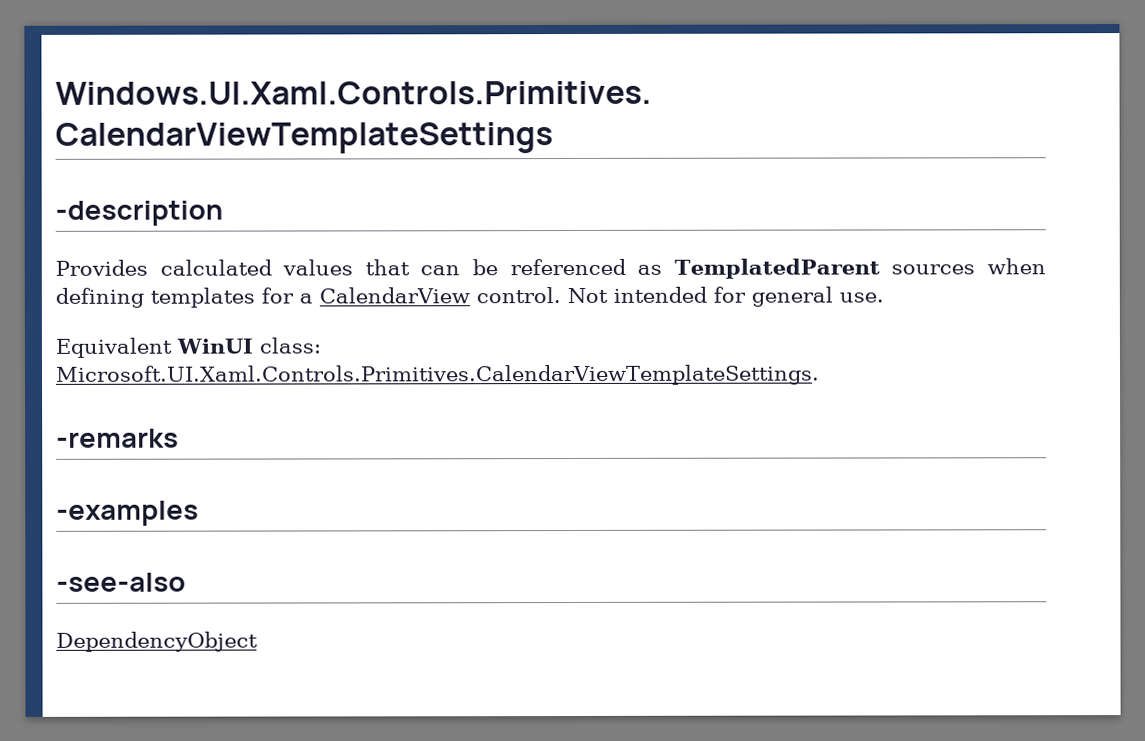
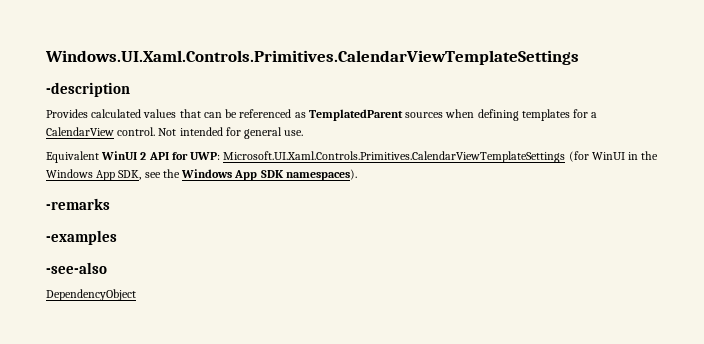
[259,337,321,354] [55,364,820,386] class: Microsoft.UI.Xaml.Controls.Primitives.CalendarViewTemplateSettings. -> [140,151,659,163] [46,169,357,181] 2 API for UWP: Microsoft.UI.Xaml.Controls.Primitives.CalendarViewTemplateSettings (for WinUI in the Windows App SDK, see the Windows App SDK namespaces).

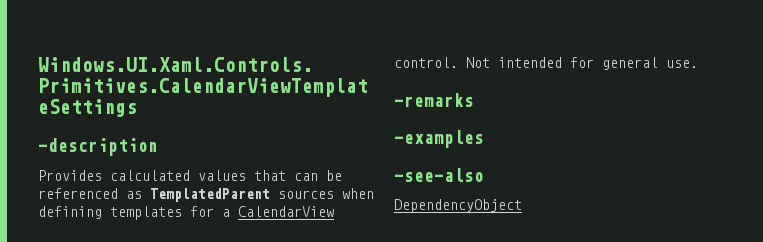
[46,151,659,163] [46,169,357,181] // Equivalent WinUI 2 API for UWP: Microsoft.UI.Xaml.Controls.Primitives.CalendarViewTemplateSettings (for WinUI in the Windows App SDK, see the Windows App SDK namespaces). -> (698, 64) none

